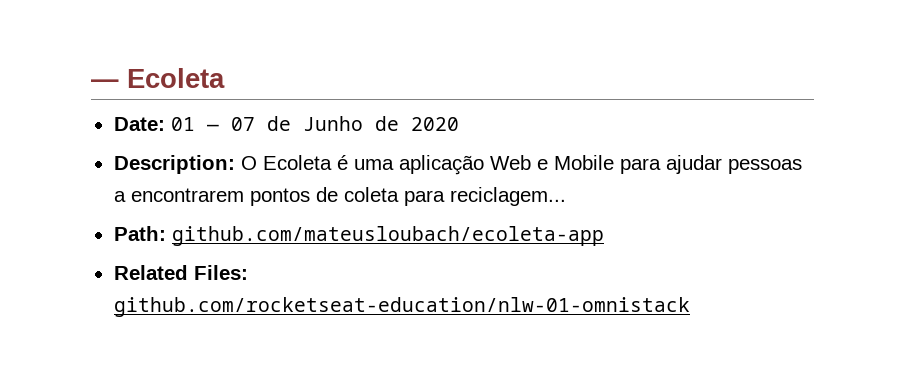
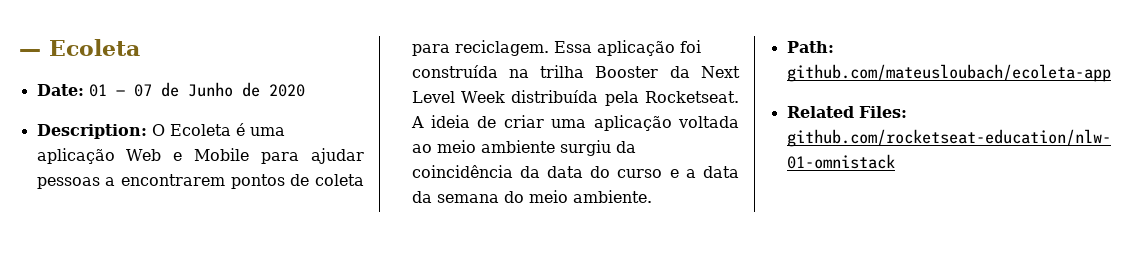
[449,187,566,206] reciclagem... -> [454,40,701,56] [411,65,740,78] [411,90,739,106] [410,115,739,131] [411,140,636,156] [411,165,739,178] [411,190,652,203] reciclagem. Essa aplicação foi construída na trilha Booster da Next Level Week distribuída pela Rocketseat. A ideia de criar uma aplicação voltada ao meio ambiente surgiu da coincidência da data do curso e a data da semana do meio ambiente.

